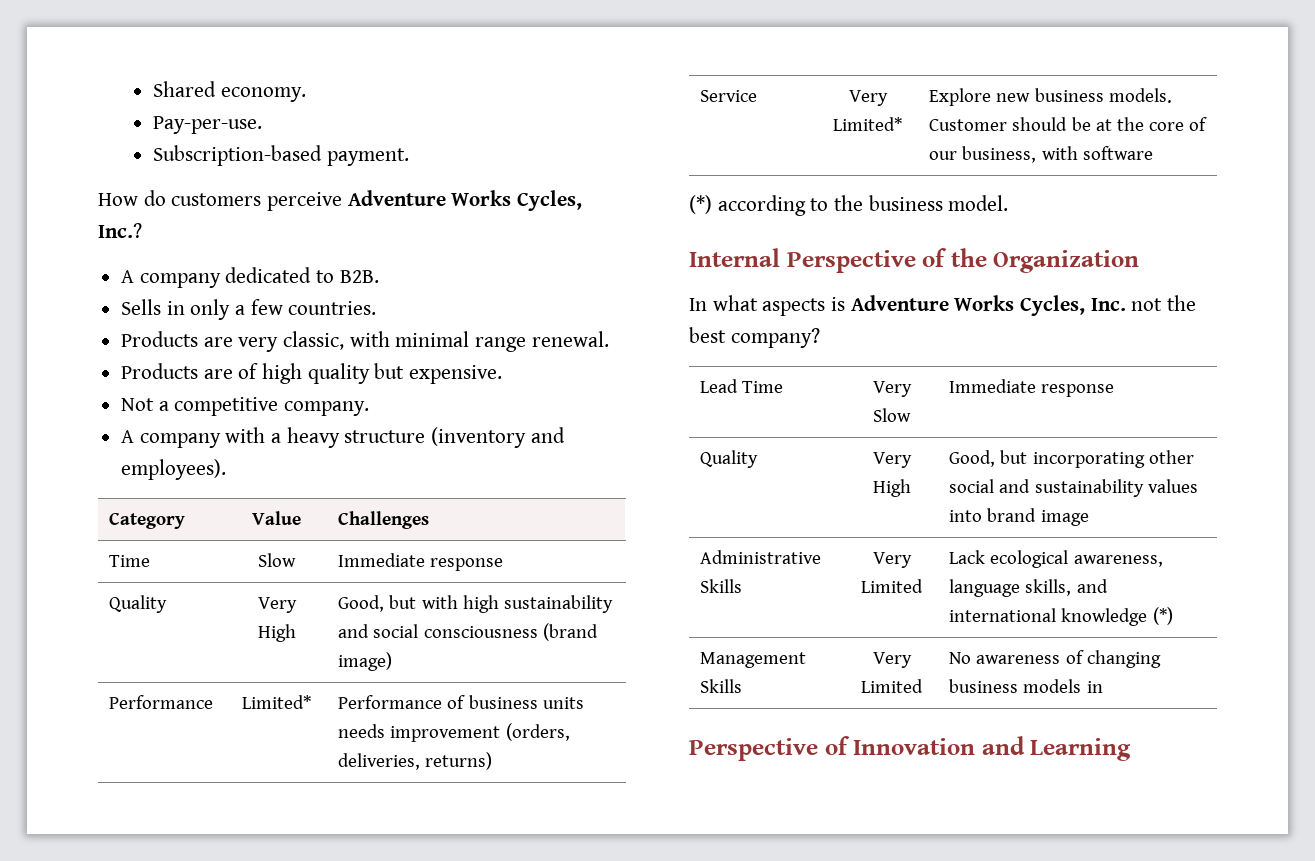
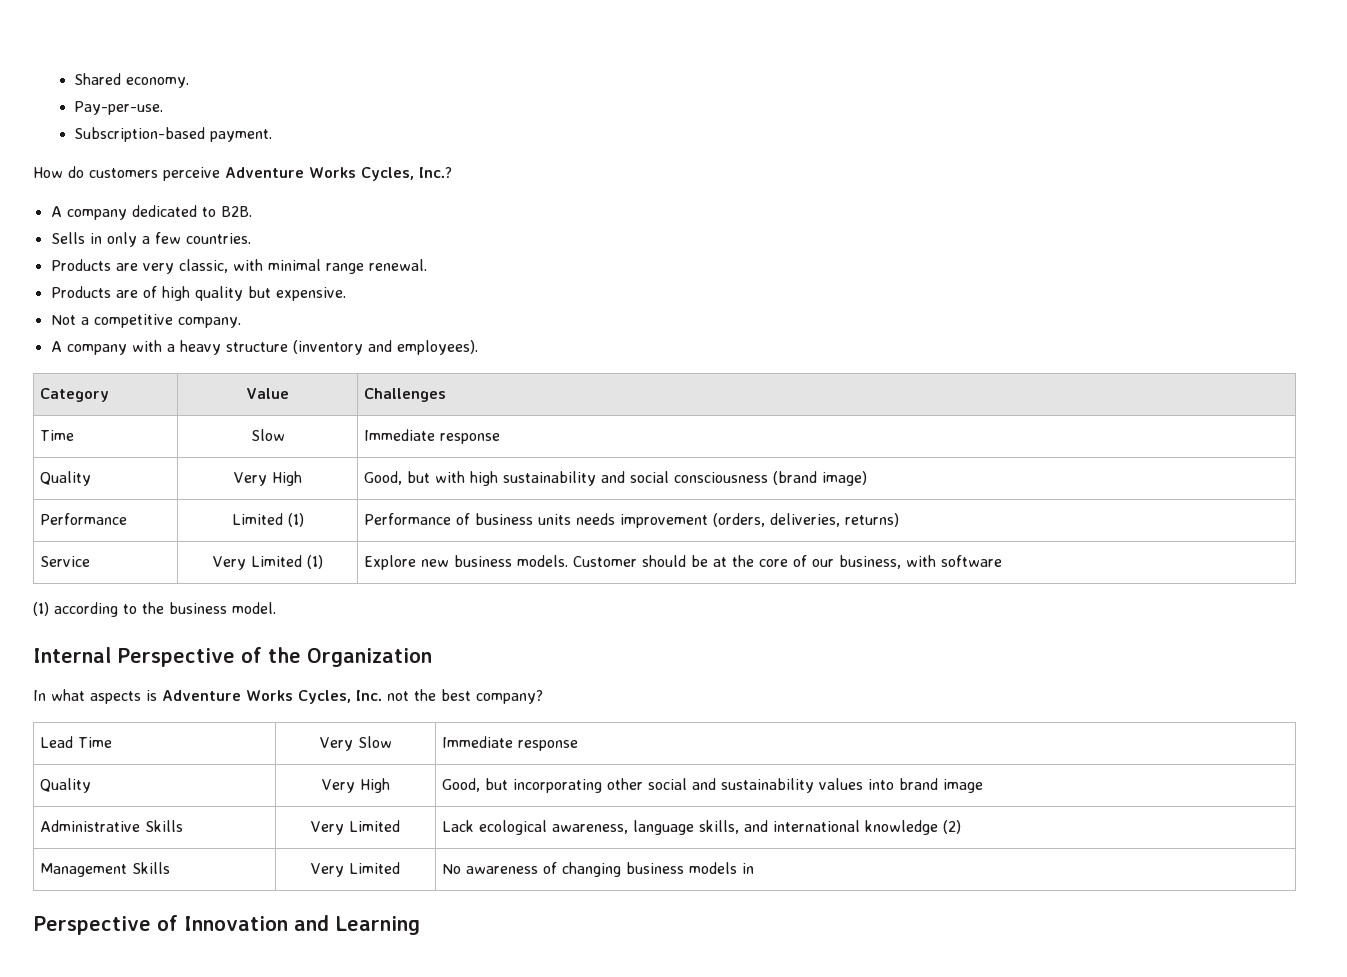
[242,695,311,709] Limited* -> [231,513,304,527] Limited (1)
[833,117,902,131] Limited* -> [250,555,323,569] Limited (1)
[689,195,712,214] (*) -> [33,602,49,616] (1)
[1152,607,1173,625] (*) -> [943,820,962,834] (2)

